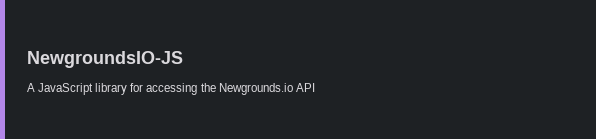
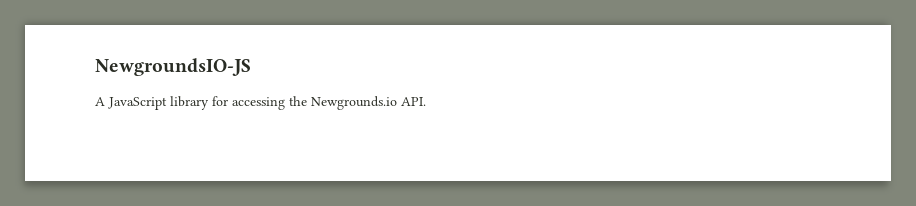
[295,83,315,92] API -> [401,97,426,106] API.

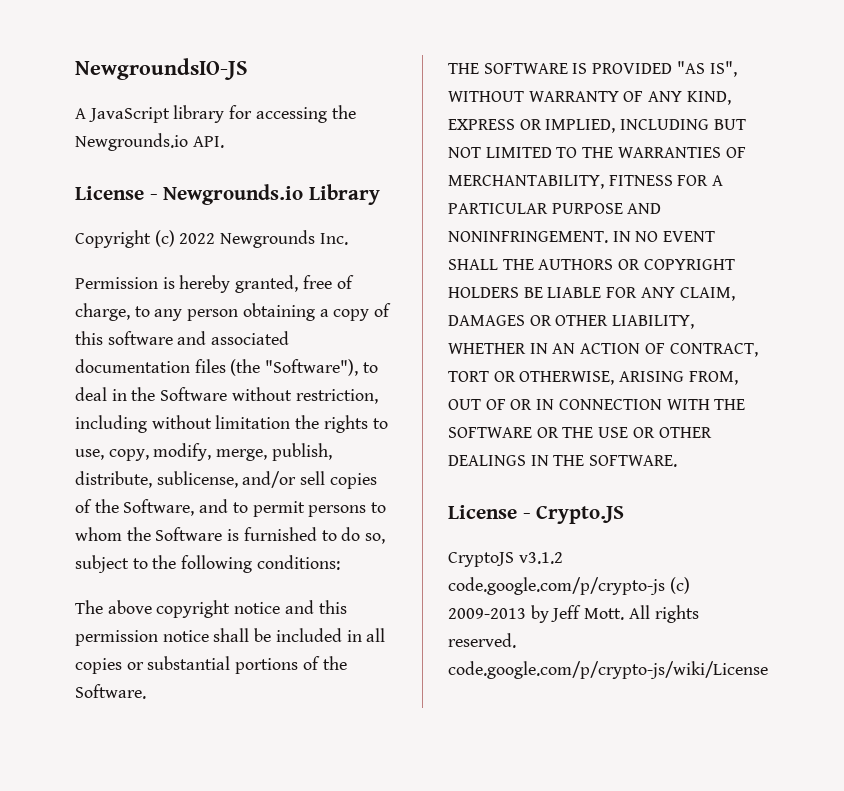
(426, 101) none -> [75,184,380,205] [75,230,348,248] [75,275,354,293] [75,303,392,321] [75,331,290,345] [75,359,378,376] [75,387,378,404] [75,415,388,433] [75,443,332,461] [75,471,377,489] [75,499,387,517] [75,527,386,544] [75,555,340,573] [75,600,347,618] [75,628,386,646] [75,656,347,674] [75,684,146,699] [448,61,737,77] [448,91,731,105] [448,119,746,133] [448,147,746,158] [448,175,724,189] [448,203,662,214] [448,231,716,243] [448,259,735,270] [448,287,735,301] [448,315,695,329] [448,343,758,357] [448,371,738,385] [448,399,746,410] [448,427,712,438] [448,455,678,467] [448,505,625,524] [448,552,563,567] [448,577,690,595] [448,605,699,623] [448,633,516,648] [448,661,768,679] // License - Newgrounds.io Library // Copyright (c) 2022 Newgrounds Inc. // Permission is hereby granted, free of charge, to any person obtaining a copy of this software and associated documentation files (the "Software"), to deal in the Software without restriction, including without limitation the rights to use, copy, modify, merge, publish, distribute, sublicense, and/or sell copies of the Software, and to permit persons to whom the Software is furnished to do so, subject to the following conditions: // The above copyright notice and this permission notice shall be included in all copies or substantial portions of the Software. // THE SOFTWARE IS PROVIDED "AS IS", WITHOUT WARRANTY OF ANY KIND, EXPRESS OR IMPLIED, INCLUDING BUT NOT LIMITED TO THE WARRANTIES OF MERCHANTABILITY, FITNESS FOR A PARTICULAR PURPOSE AND NONINFRINGEMENT. IN NO EVENT SHALL THE AUTHORS OR COPYRIGHT HOLDERS BE LIABLE FOR ANY CLAIM, DAMAGES OR OTHER LIABILITY, WHETHER IN AN ACTION OF CONTRACT, TORT OR OTHERWISE, ARISING FROM, OUT OF OR IN CONNECTION WITH THE SOFTWARE OR THE USE OR OTHER DEALINGS IN THE SOFTWARE. // License - Crypto.JS // CryptoJS v3.1.2 code.google.com/p/crypto-js (c) 2009-2013 by Jeff Mott. All rights reserved. code.google.com/p/crypto-js/wiki/License

